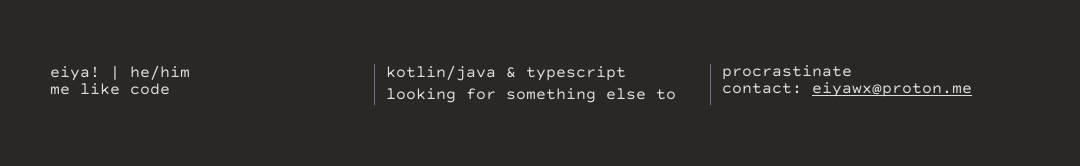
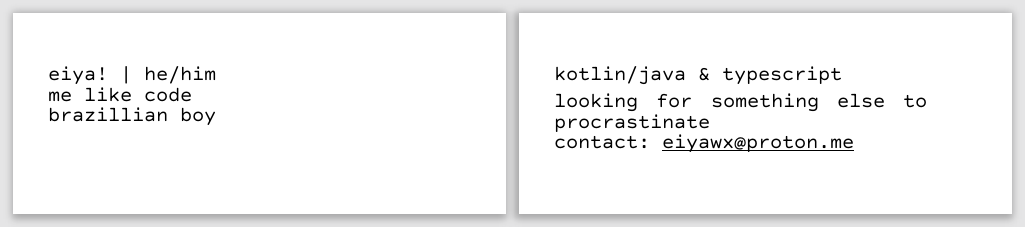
(170, 89) none -> [48,107,216,126] // brazillian boy

